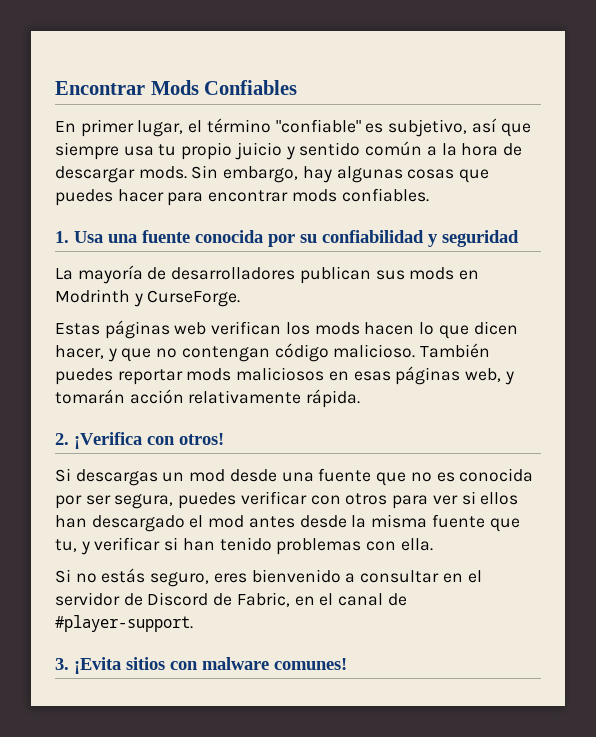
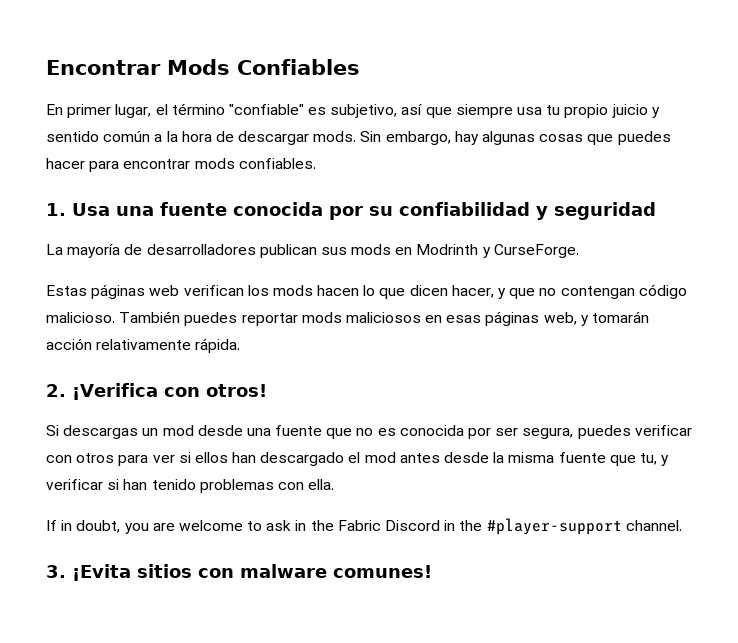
[55,568,482,587] [55,592,407,607] [55,615,193,632] Si no estás seguro, eres bienvenido a consultar en el servidor de Discord de Fabric, en el canal de #player-support. -> [46,518,682,535] If in doubt, you are welcome to ask in the Fabric Discord in the #player-support channel.

